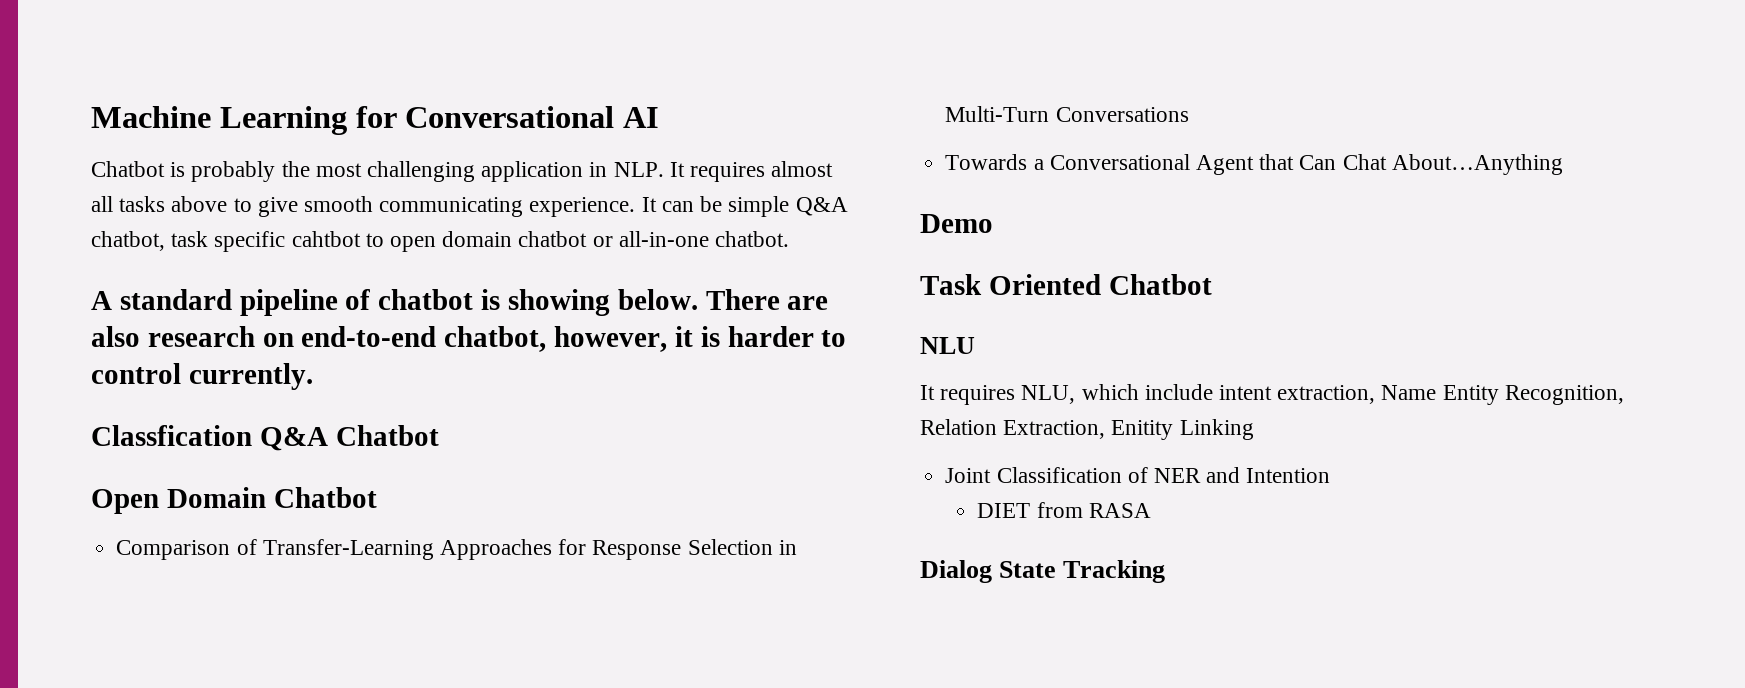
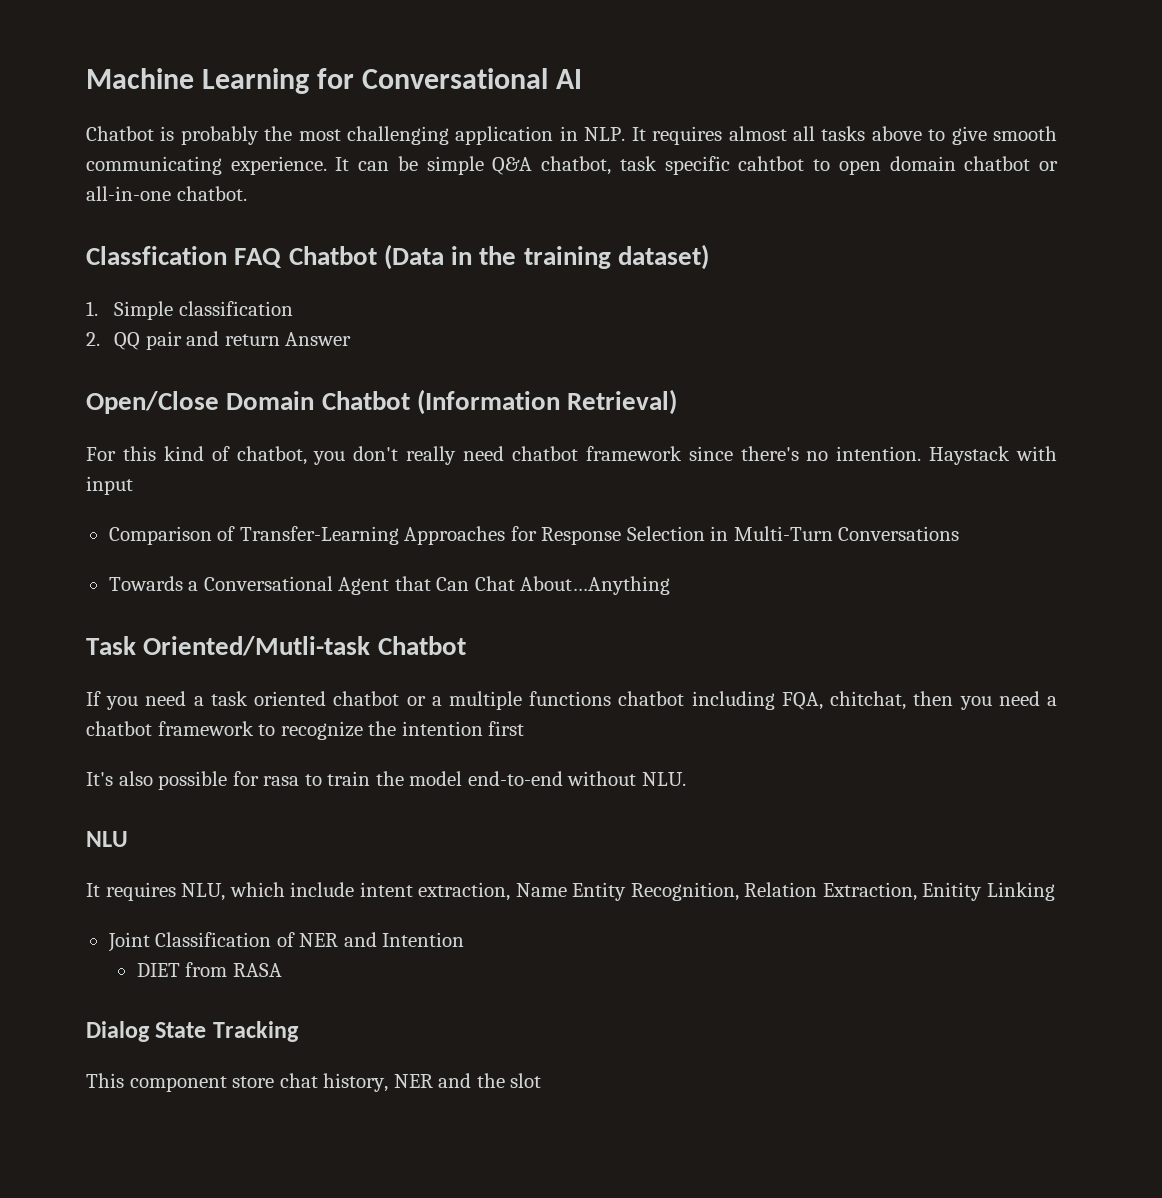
[91,289,829,316] [91,326,847,352] [91,363,313,390] [91,425,439,451] [91,487,377,514] A standard pipeline of chatbot is showing below. There are also research on end-to-end chatbot, however, it is harder to control currently. // Classfication Q&A Chatbot // Open Domain Chatbot -> [86,244,710,270] [86,301,293,320] [86,331,352,350] [86,389,678,415] [86,446,1057,465] [86,476,133,495] Classfication FAQ Chatbot (Data in the training dataset) // 1. Simple classification // 2. QQ pair and return Answer // Open/Close Domain Chatbot (Information Retrieval) // For this kind of chatbot, you don't really need chatbot framework since there's no intention. Haystack with input
[920,214,993,233] [920,274,1212,295] Demo // Task Oriented Chatbot -> [86,636,466,656] [86,691,1057,710] [86,721,525,740] [86,771,686,790] Task Oriented/Mutli-task Chatbot // If you need a task oriented chatbot or a multiple functions chatbot including FQA, chitchat, then you need a chatbot framework to recognize the intention first // It's also possible for rasa to train the model end-to-end without NLU.
(1166, 571) none -> [86,1073,542,1092] // This component store chat history, NER and the slot

